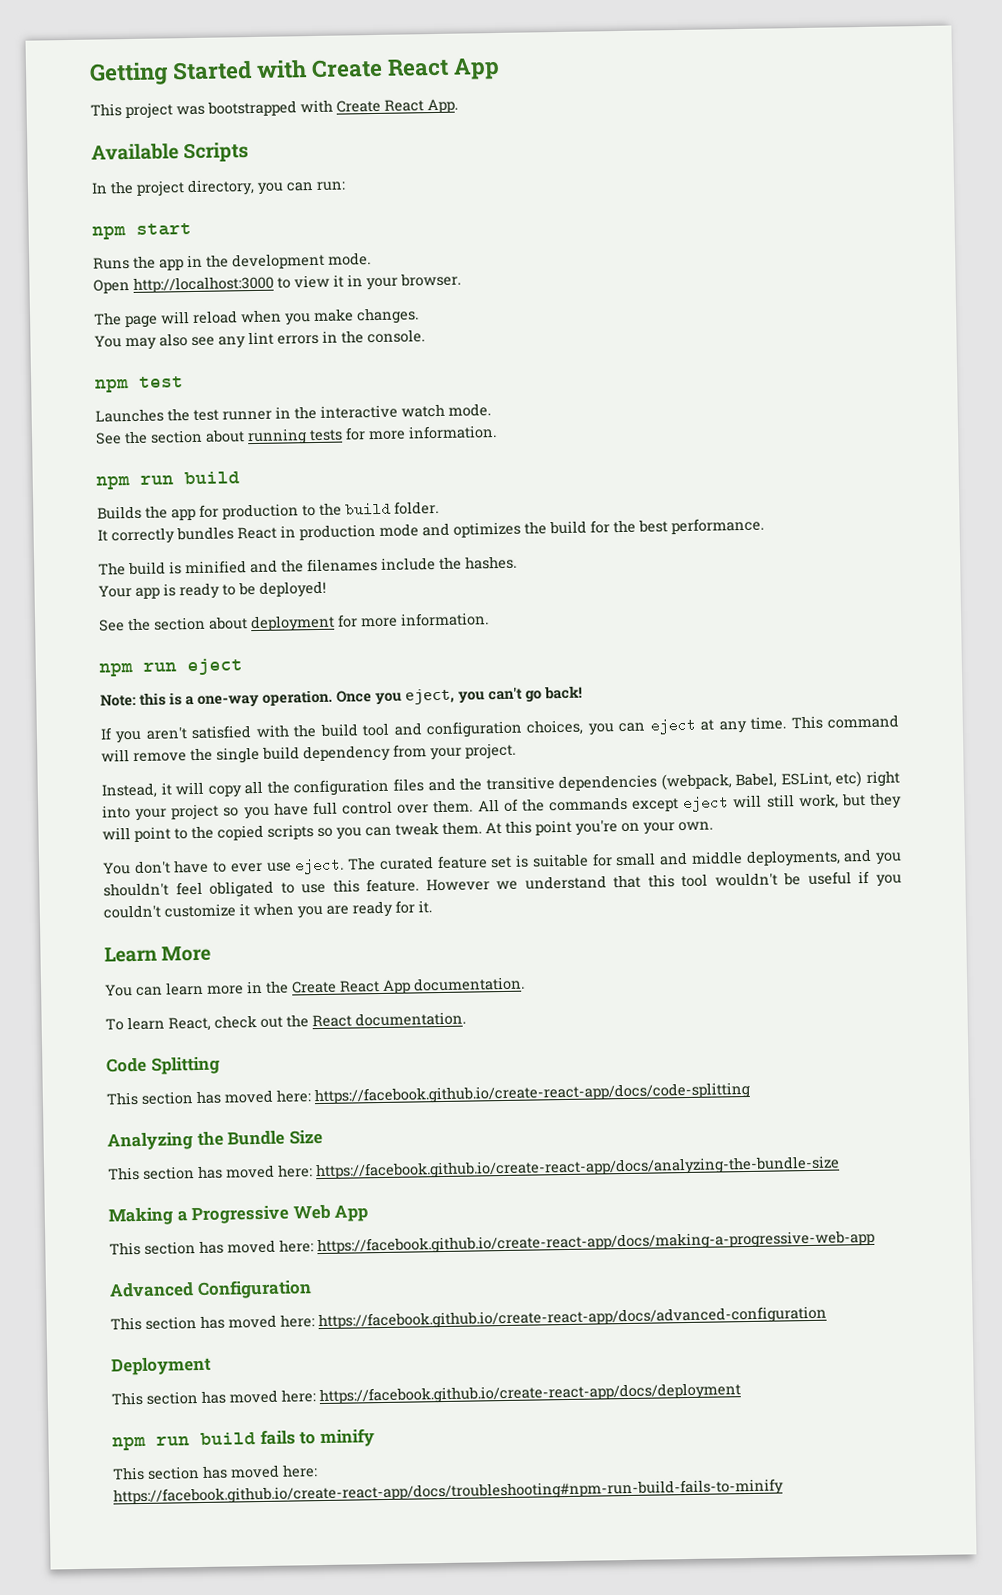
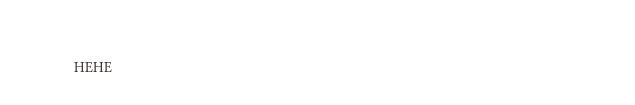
[89,57,501,86] [90,98,458,120] [91,142,250,163] [91,178,346,197] [92,222,192,240] [93,252,371,271] [93,272,461,294] [93,307,419,329] [94,329,425,351] [95,376,184,393] [95,403,491,423] [95,425,497,446] [96,471,240,490] [97,500,439,521] [97,517,764,545] [98,555,517,576] [98,580,326,600] [99,612,489,633] [99,658,243,677] [100,685,583,708] [100,714,900,744] [101,742,516,764] [101,770,900,799] [102,792,902,822] [102,819,713,843] [103,848,902,875] [103,870,902,898] [103,900,432,919] [104,945,212,963] [105,976,525,997] [105,1011,466,1032] [106,1056,220,1075] [106,1081,750,1106] [107,1129,323,1151] [108,1155,840,1181] [108,1204,369,1226] [109,1229,875,1256] [109,1279,312,1300] [110,1305,827,1331] [111,1356,211,1376] [111,1382,741,1406] [112,1428,375,1451] [112,1464,318,1481] [113,1478,784,1506] Getting Started with Create React App // This project was bootstrapped with Create React App. // Available Scripts // In the project directory, you can run: // npm start // Runs the app in the development mode. // Open http://localhost:3000 to view it in your browser. // The page will reload when you make changes. // You may also see any lint errors in the console. // npm test // Launches the test runner in the interactive watch mode. // See the section about running tests for more information. // npm run build // Builds the app for production to the build folder. // It correctly bundles React in production mode and optimizes the build for the best performance. // The build is minified and the filenames include the hashes. // Your app is ready to be deployed! // See the section about deployment for more information. // npm run eject // Note: this is a one-way operation. Once you eject, you can't go back! // If you aren't satisfied with the build tool and configuration choices, you can eject at any time. This command will remove the single build dependency from your project. // Instead, it will copy all the configuration files and the transitive dependencies (webpack, Babel, ESLint, etc) right into your project so you have full control over them. All of the commands except eject will still work, but they will point to the copied scripts so you can tweak them. At this point you're on your own. // You don't have to ever use eject. The curated feature set is suitable for small and middle deployments, and you shouldn't feel obligated to use this feature. However we understand that this tool wouldn't be useful if you couldn't customize it when you are ready for it. // Learn More // You can learn more in the Create React App documentation. // To learn React, check out the React documentation. // Code Splitting // This section has moved here: https://facebook.github.io/create-react-app/docs/code-splitting // Analyzing the Bundle Size // This section has moved here: https://facebook.github.io/create-react-app/docs/analyzing-the-bundle-size // Making a Progressive Web App // This section has moved here: https://facebook.github.io/create-react-app/docs/making-a-progressive-web-app // Advanced Configuration // This section has moved here: https://facebook.github.io/create-react-app/docs/advanced-configuration // Deployment // This section has moved here: https://facebook.github.io/create-react-app/docs/deployment // npm run build fails to minify // This section has moved here: https://facebook.github.io/create-react-app/docs/troubleshooting#npm-run-build-fails-to-minify -> [74,61,112,73] HEHE

